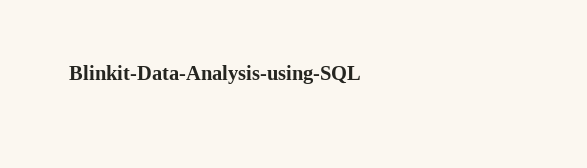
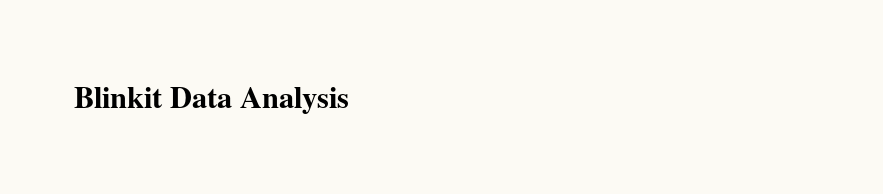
[69,65,361,84] Blinkit-Data-Analysis-using-SQL -> [74,87,350,114] Blinkit Data Analysis

